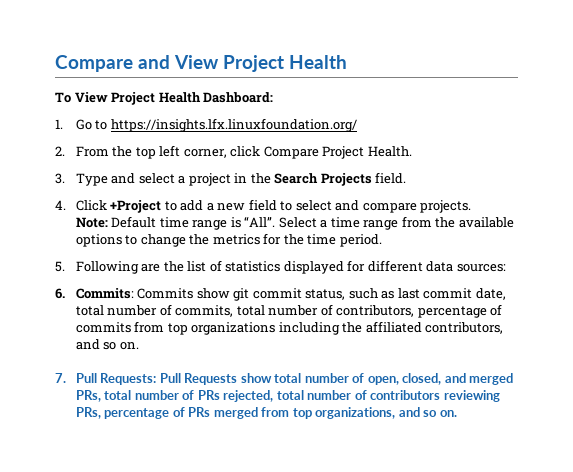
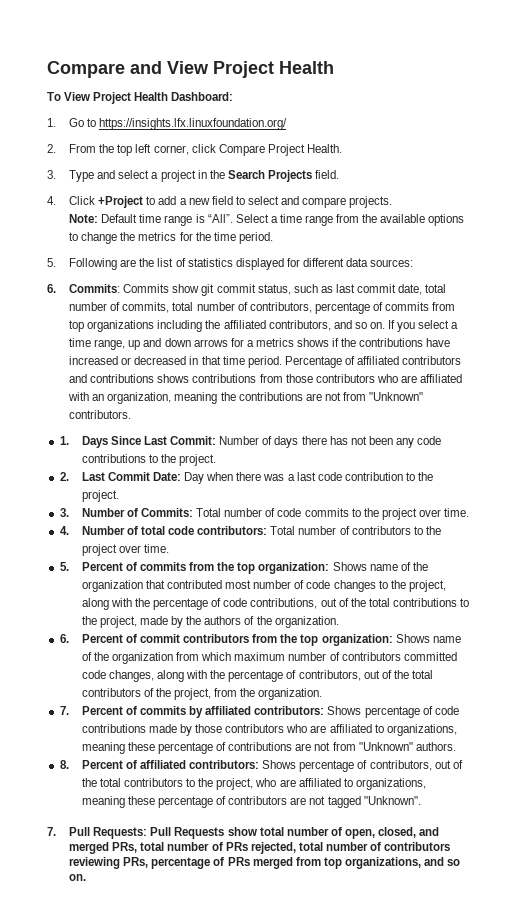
(139, 346) none -> [388,320,459,332] [69,338,451,350] [69,356,462,368] [69,374,463,383] [68,392,424,404] [69,410,132,419] [59,436,442,448] [81,454,217,466] [59,472,434,484] [81,490,119,502] [59,508,470,520] [59,526,441,535] [81,544,169,556] [59,562,428,574] [81,580,446,592] [81,598,470,610] [81,616,339,628] [59,634,461,646] [81,652,457,664] [81,670,433,682] [81,688,323,700] [59,706,459,718] [81,724,457,736] [81,742,456,754] [59,760,463,772] [81,778,426,790] [81,796,421,808] If you select a time range, up and down arrows for a metrics shows if the contributions have increased or decreased in that time period. Percentage of affiliated contributors and contributions shows contributions from those contributors who are affiliated with an organization, meaning the contributions are not from "Unknown" contributors. // 1. Days Since Last Commit: Number of days there has not been any code contributions to the project. // 2. Last Commit Date: Day when there was a last code contribution to the project. // 3. Number of Commits: Total number of code commits to the project over time. // 4. Number of total code contributors: Total number of contributors to the project over time. // 5. Percent of commits from the top organization: Shows name of the organization that contributed most number of code changes to the project, along with the percentage of code contributions, out of the total contributions to the project, made by the authors of the organization. // 6. Percent of commit contributors from the top organization: Shows name of the organization from which maximum number of contributors committed code changes, along with the percentage of contributors, out of the total contributors of the project, from the organization. // 7. Percent of commits by affiliated contributors: Shows percentage of code contributions made by those contributors who are affiliated to organizations, meaning these percentage of contributions are not from "Unknown" authors. // 8. Percent of affiliated contributors: Shows percentage of contributors, out of the total contributors to the project, who are affiliated to organizations, meaning these percentage of contributors are not tagged "Unknown".

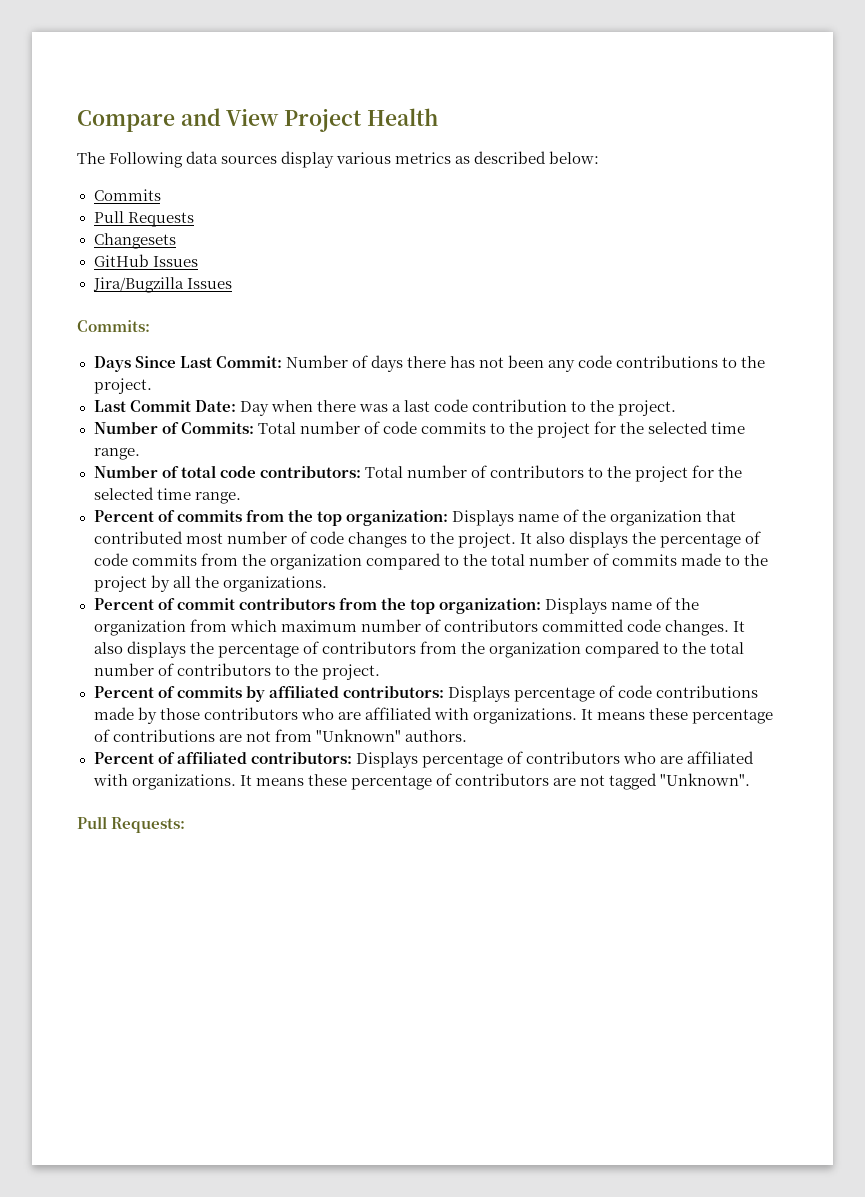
[47,92,234,104] [47,118,288,130] [47,144,342,156] [47,170,340,182] [47,196,393,208] [69,214,465,226] [69,232,273,244] [47,258,414,270] [47,284,447,296] [69,302,456,314] [69,320,459,332] [69,338,451,350] [69,356,462,368] [69,374,463,383] [68,392,424,404] [69,410,132,419] [59,436,69,445] To View Project Health Dashboard: // 1. Go to https://insights.lfx.linuxfoundation.org/ // 2. From the top left corner, click Compare Project Health. // 3. Type and select a project in the Search Projects field. // 4. Click +Project to add a new field to select and compare projects. // Note: Default time range is “All”. Select a time range from the available options to change the metrics for the time period. // 5. Following are the list of statistics displayed for different data sources: // 6. Commits: Commits show git commit status, such as last commit date, total number of commits, total number of contributors, percentage of commits from top organizations including the affiliated contributors, and so on. If you select a time range, up and down arrows for a metrics shows if the contributions have increased or decreased in that time period. Percentage of affiliated contributors and contributions shows contributions from those contributors who are affiliated with an organization, meaning the contributions are not from "Unknown" contributors. // 1. -> [77,151,600,168] [93,189,161,201] [93,211,194,227] [93,233,176,249] [93,254,198,267] [92,277,232,293] [77,320,150,332] The Following data sources display various metrics as described below: // Commits // Pull Requests // Changesets // GitHub Issues // Jira/Bugzilla Issues // Commits: //
[59,472,69,481] 2. -> (152, 386) none
[59,508,69,517] 3. -> (677, 408) none
[418,508,470,517] [59,526,69,535] over time. // 4. -> [594,421,746,434] [93,448,140,460] for the selected time range. //
[118,544,169,553] [59,562,69,571] over time. // 5. -> [692,465,743,478] [93,487,241,504] for the selected time range. //
[332,562,367,571] Shows -> [451,510,514,526] Displays
[408,580,446,592] [81,598,470,610] [81,616,339,628] [59,634,69,643] project, along with the percentage of code contributions, out of the total contributions to the project, made by the authors of the organization. // 6. -> [457,531,762,548] [93,553,769,570] [93,575,327,592] project. It also displays the percentage of code commits from the organization compared to the total number of commits made to the project by all the organizations. //
[395,634,430,643] Shows -> [544,598,607,614] Displays
[108,670,433,682] [81,688,323,700] [59,706,69,715] changes, along with the percentage of contributors, out of the total contributors of the project, from the organization. // 7. -> [664,620,745,636] [93,641,745,658] [93,663,380,680] changes. It also displays the percentage of contributors from the organization compared to the total number of contributors to the project. //
[327,706,362,715] Shows -> [447,686,510,702] Displays
[374,724,457,736] [81,742,125,754] to organizations, meaning -> [433,708,645,724] with organizations. It means
[59,760,69,769] 8. -> (467, 736) none
[262,760,463,772] [81,778,426,790] [81,796,125,808] Shows percentage of contributors, out of the total contributors to the project, who are affiliated to organizations, meaning -> [355,751,754,768] [92,774,304,790] Displays percentage of contributors who are affiliated with organizations. It means
[47,827,56,836] 7. -> (751, 779) none
[150,827,440,839] [69,842,451,854] [69,857,461,869] [69,874,87,881] Pull Requests show total number of open, closed, and merged PRs, total number of PRs rejected, total number of contributors reviewing PRs, percentage of PRs merged from top organizations, and so on. -> (186, 825) none

